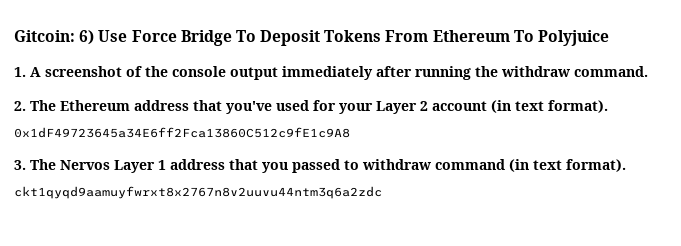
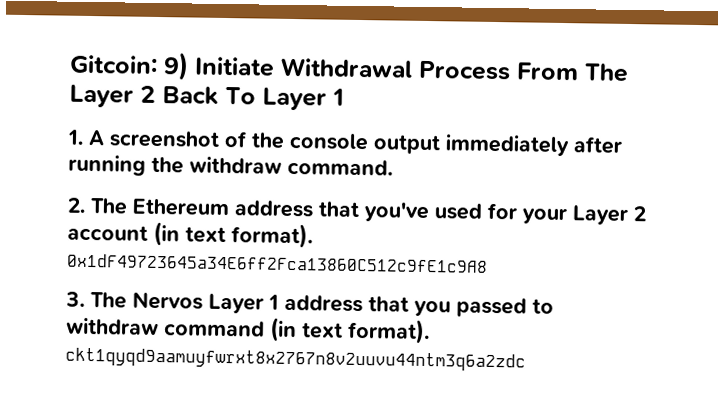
[79,30,610,46] 6) Use Force Bridge To Deposit Tokens From Ethereum To Polyjuice -> [163,52,629,82] [69,84,344,111] 9) Initiate Withdrawal Process From The Layer 2 Back To Layer 1

